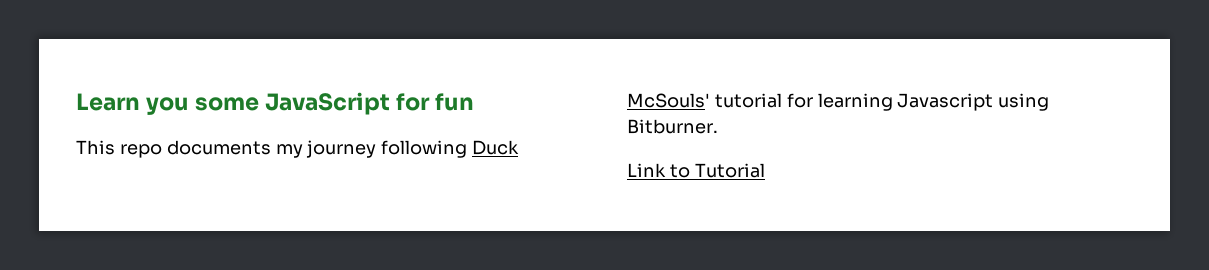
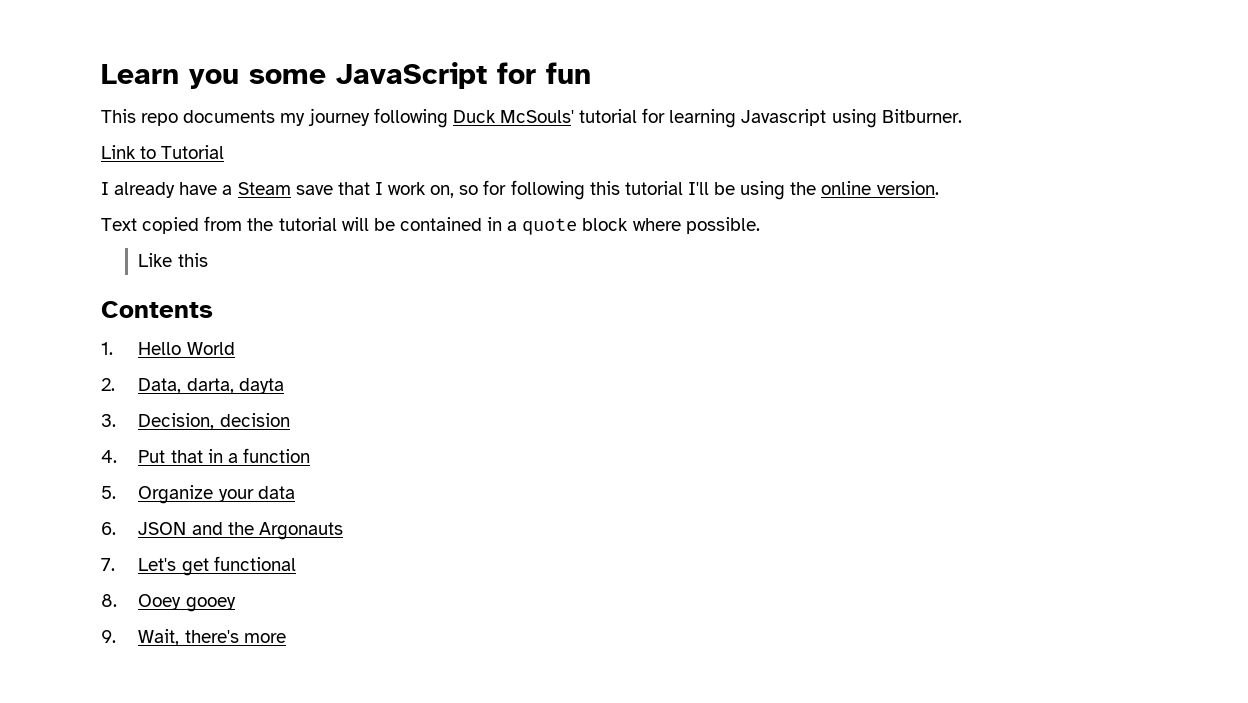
(765, 170) none -> [101,180,939,200] [101,216,760,235] [138,253,208,267] [101,301,213,318] [101,342,235,355] [101,378,284,394] [101,413,290,430] [101,448,311,463] [101,485,295,504] [101,522,343,540] [101,556,296,576] [101,594,236,612] [101,629,286,646] // I already have a Steam save that I work on, so for following this tutorial I'll be using the online version. // Text copied from the tutorial will be contained in a quote block where possible. // Like this // Contents // 1. Hello World // 2. Data, darta, dayta // 3. Decision, decision // 4. Put that in a function // 5. Organize your data // 6. JSON and the Argonauts // 7. Let's get functional // 8. Ooey gooey // 9. Wait, there's more

